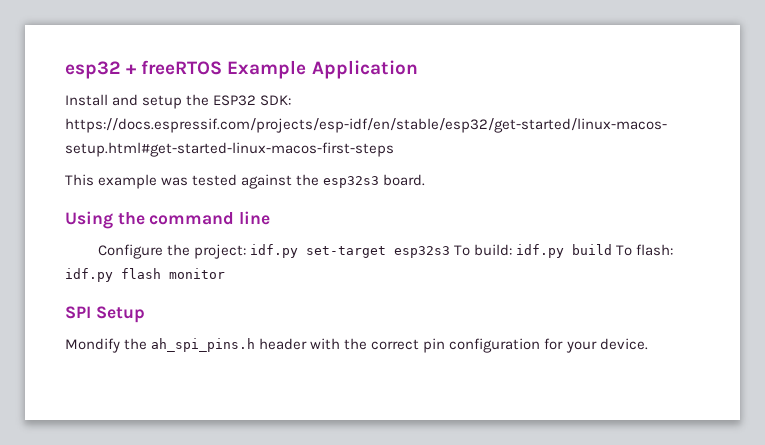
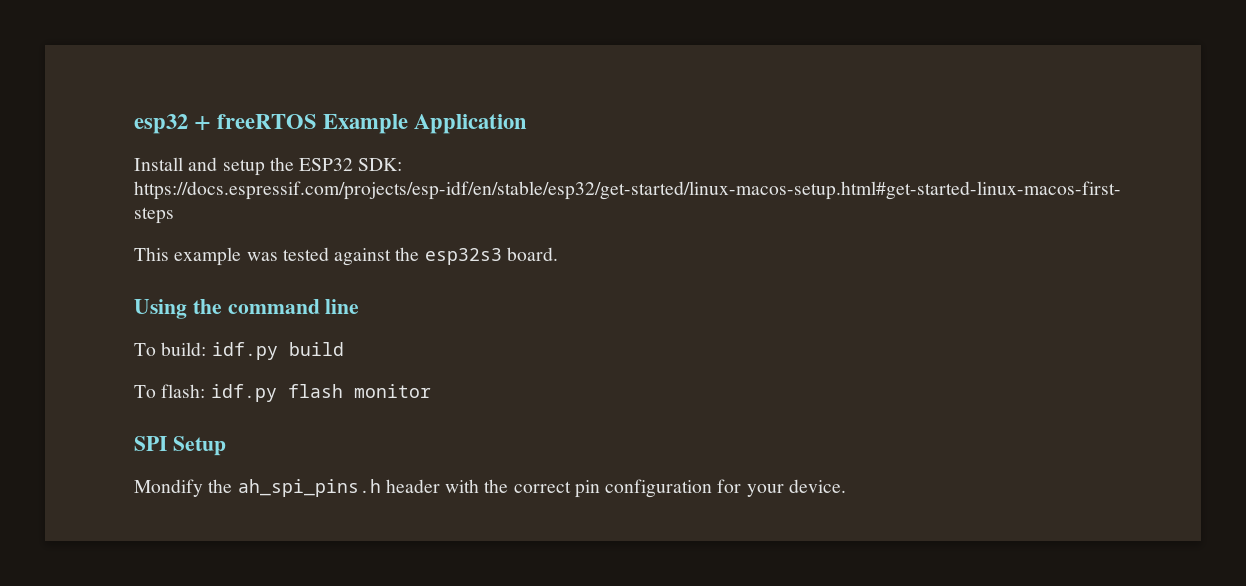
[97,244,451,259] Configure the project: idf.py set-target esp32s3 -> (360, 306) none
(613, 249) none -> (344, 349) //

